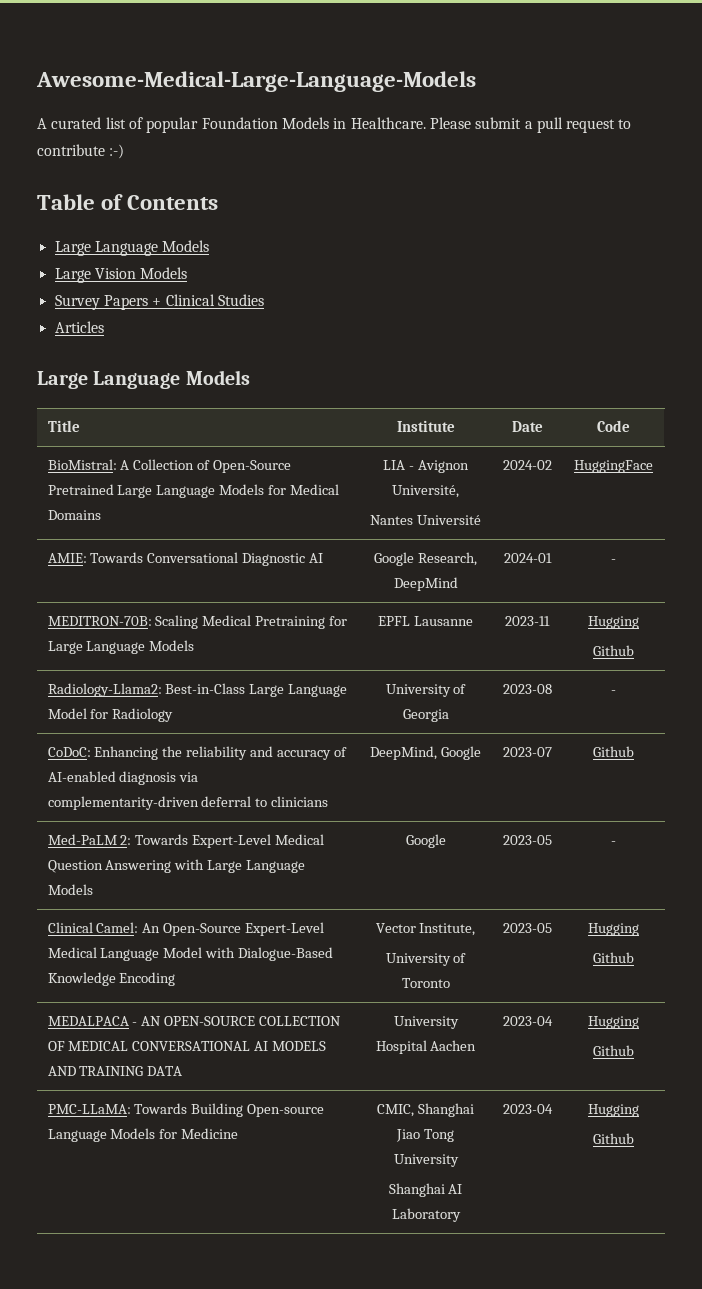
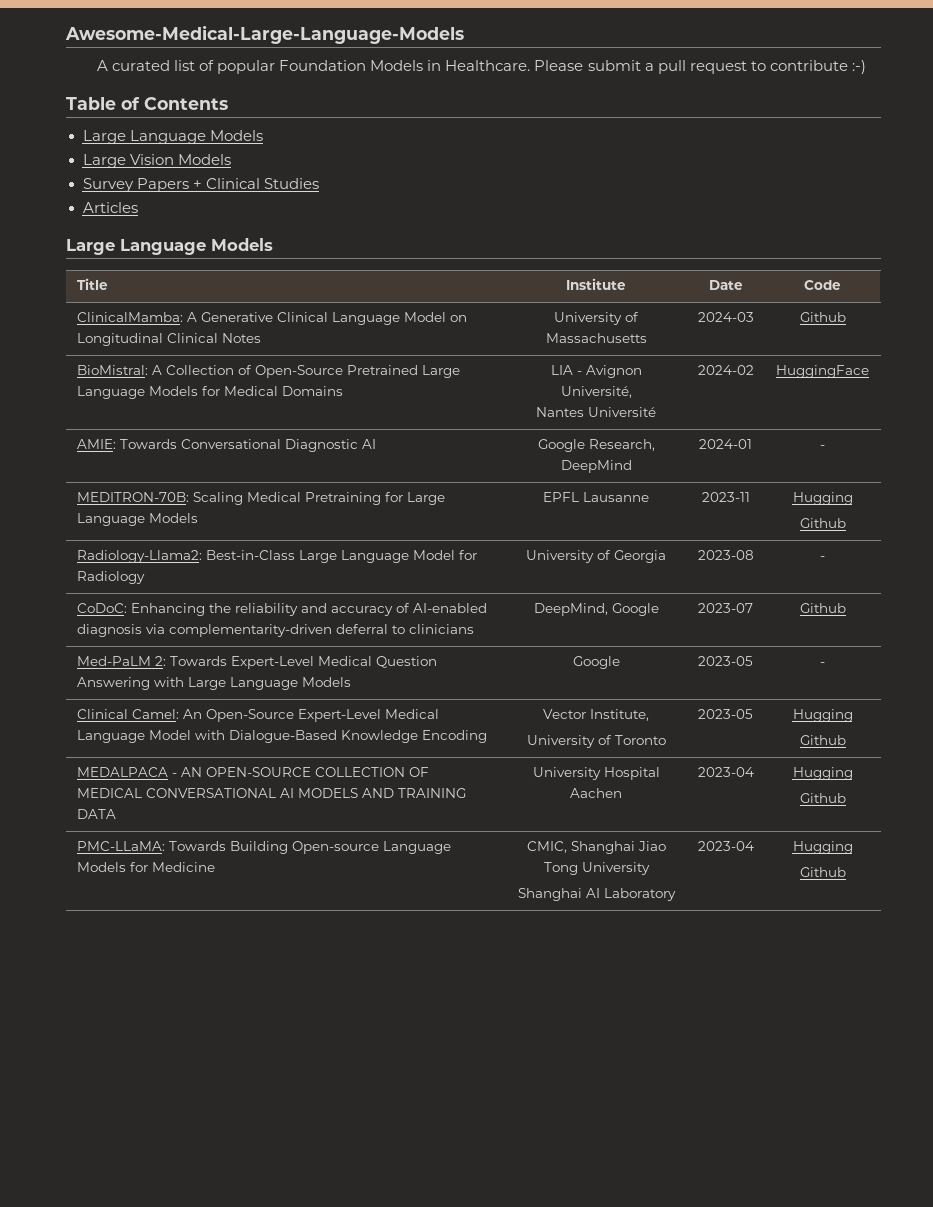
(630, 426) none -> [76,312,467,325] [76,333,261,346] [554,312,639,325] [545,333,647,343] [697,312,754,322] [799,312,846,322] // ClinicalMamba: A Generative Clinical Language Model on Longitudinal Clinical Notes | University of Massachusetts | 2024-03 | Github

